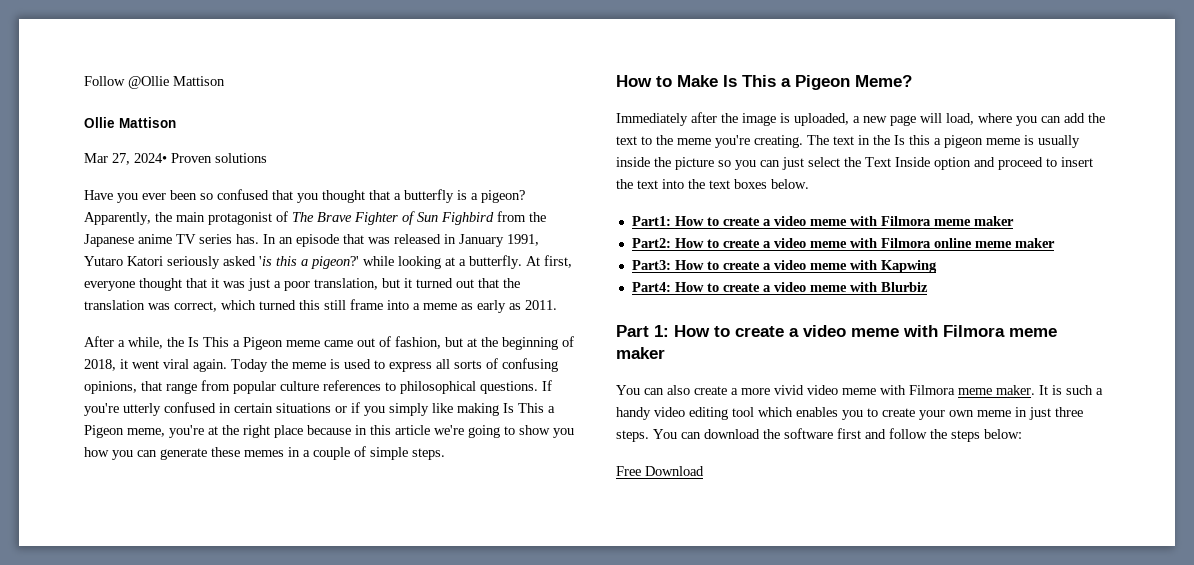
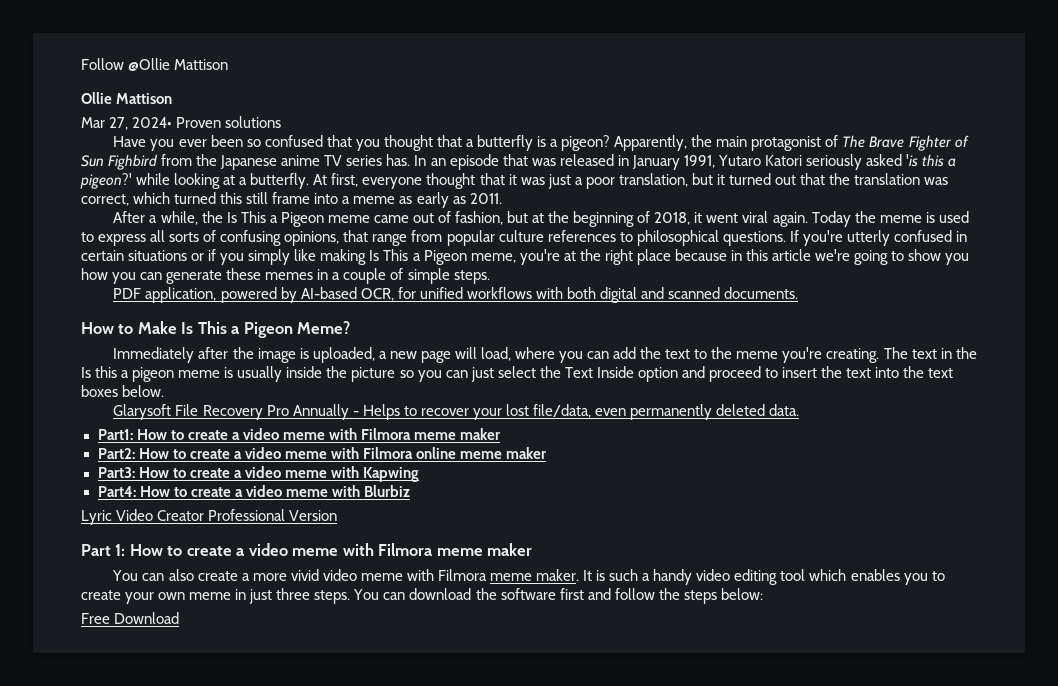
(445, 454) none -> [113,287,799,303] // PDF application, powered by AI-based OCR, for unified workflows with both digital and scanned documents.
(809, 184) none -> [113,404,800,420] // Glarysoft File Recovery Pro Annually - Helps to recover your lost file/data, even permanently deleted data.
(928, 287) none -> [81,509,338,525] // Lyric Video Creator Professional Version

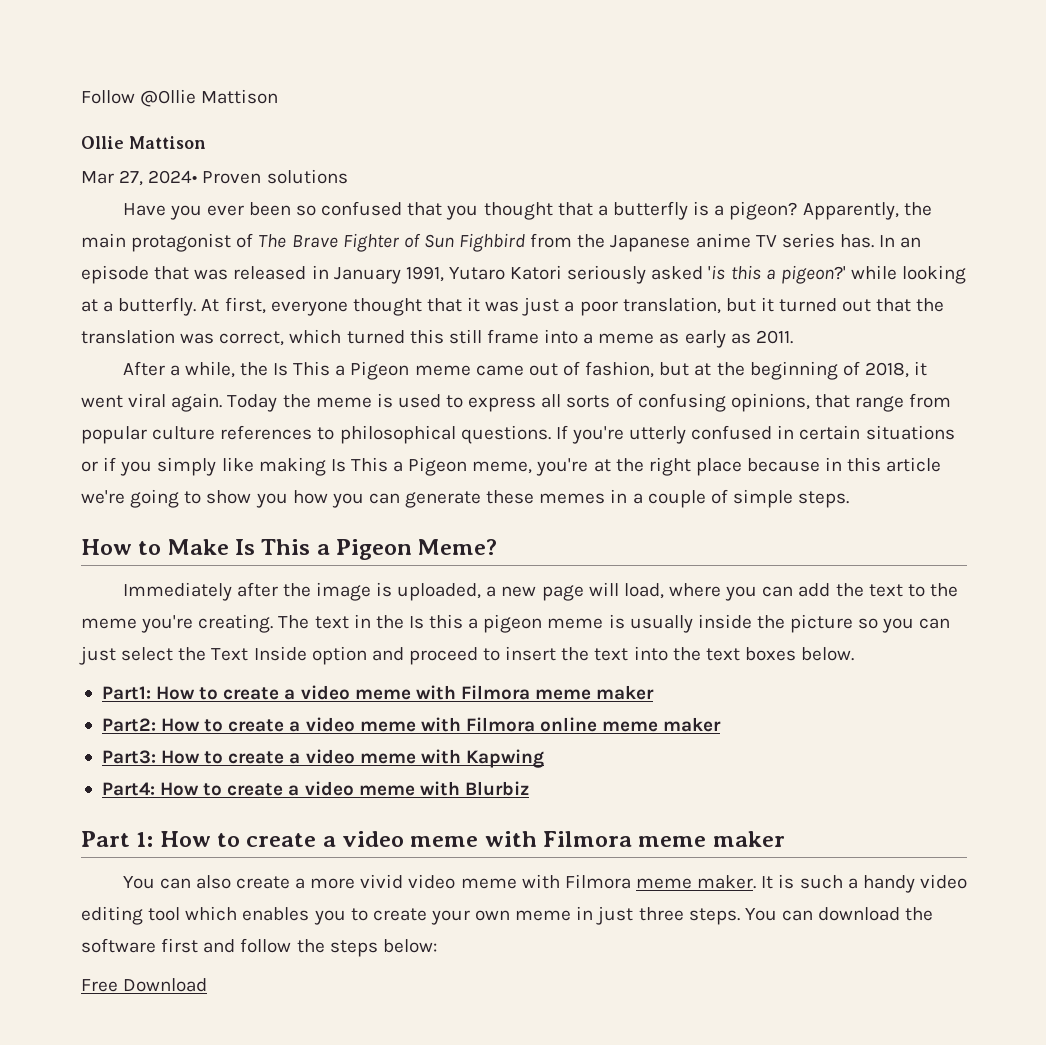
[113,287,799,303] // PDF application, powered by AI-based OCR, for unified workflows with both digital and scanned documents. -> (850, 499) none
[113,404,800,420] // Glarysoft File Recovery Pro Annually - Helps to recover your lost file/data, even permanently deleted data. -> (855, 654) none
[81,509,338,525] // Lyric Video Creator Professional Version -> (529, 788) none

